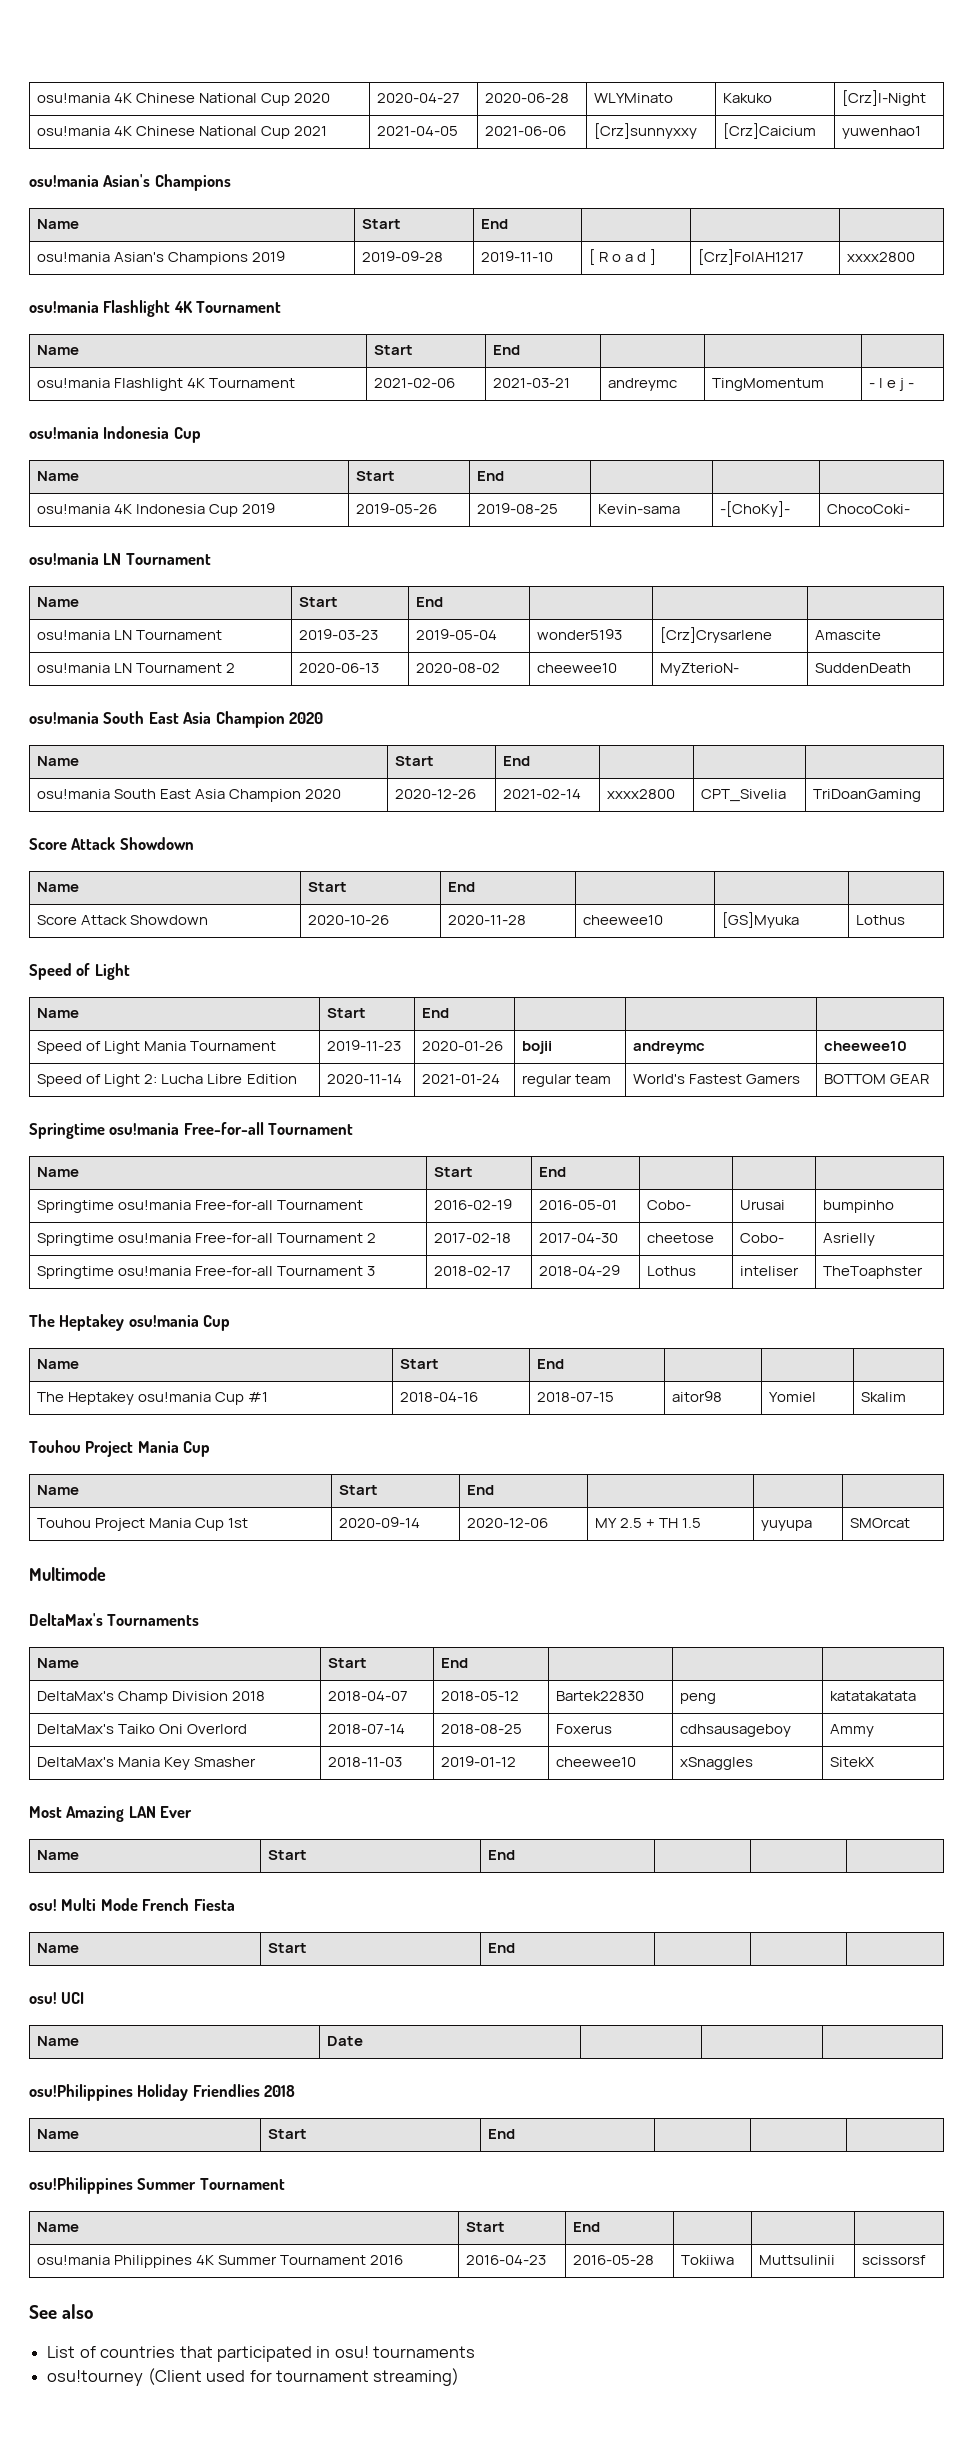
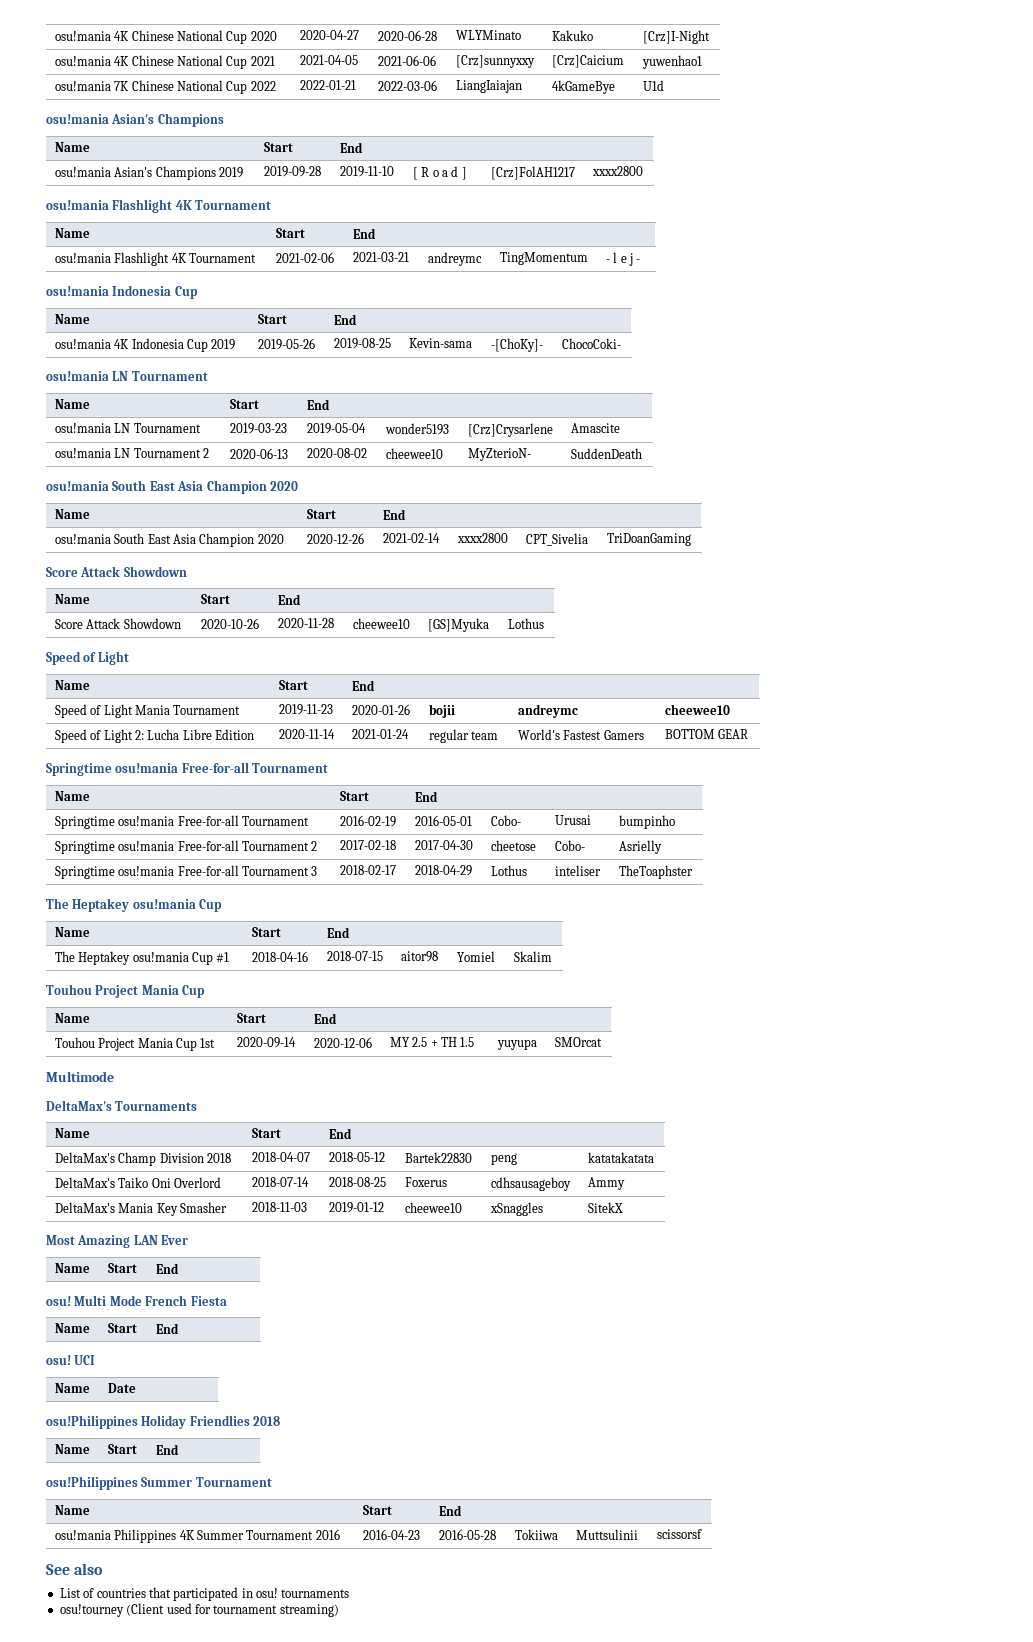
(922, 132) none -> [54,80,276,94] [299,80,356,90] [377,80,437,91] [455,80,522,93] [551,80,615,94] [642,80,664,91] // osu!mania 7K Chinese National Cup 2022 | 2022-01-21 | 2022-03-06 | LiangIaiajan | 4kGameBye | U1d

